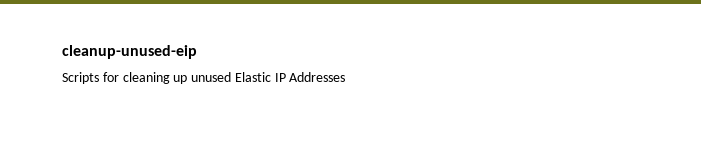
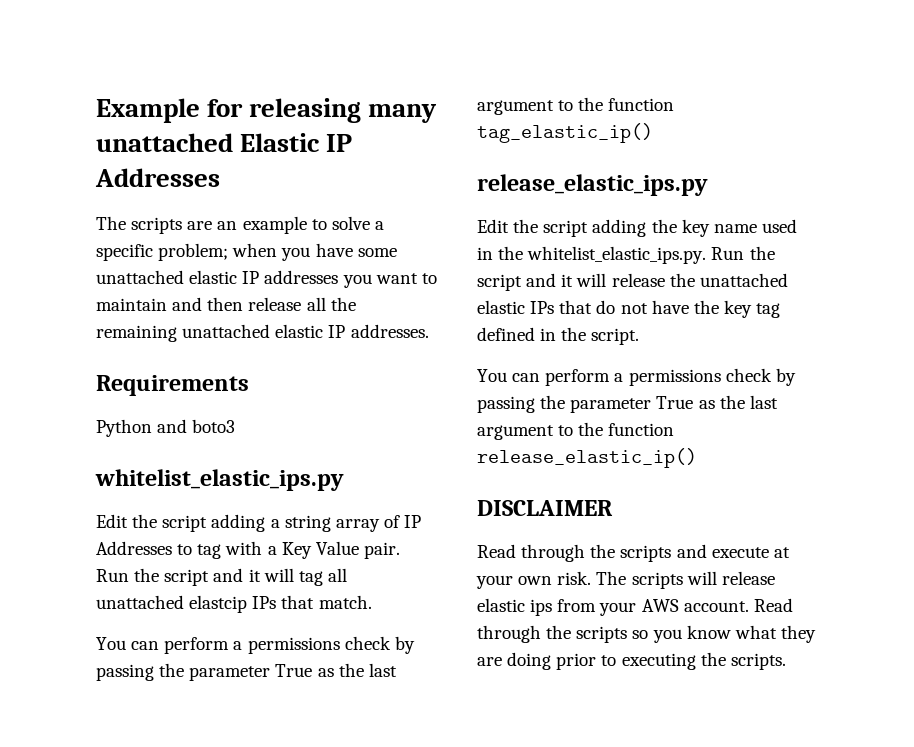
[62,45,197,59] [62,72,346,84] cleanup-unused-eip // Scripts for cleaning up unused Elastic IP Addresses -> [96,98,438,123] [96,133,353,152] [95,168,220,187] [96,216,384,234] [96,243,397,261] [96,270,437,288] [96,297,356,311] [96,324,429,342] [96,375,249,396] [96,419,236,437] [95,469,344,491] [96,514,422,532] [96,541,400,559] [96,568,347,586] [96,595,372,613] [96,636,415,654] [96,663,397,681] [477,97,675,115] [477,123,653,143] [477,174,708,196] [477,219,797,237] [477,246,775,264] [477,273,788,291] [477,300,781,318] [477,327,640,345] [477,368,796,386] [477,395,778,413] [477,422,675,440] [477,448,697,468] [477,500,613,516] [477,544,790,562] [476,571,775,589] [477,598,793,616] [477,625,816,643] [477,652,786,670] Example for releasing many unattached Elastic IP Addresses // The scripts are an example to solve a specific problem; when you have some unattached elastic IP addresses you want to maintain and then release all the remaining unattached elastic IP addresses. // Requirements // Python and boto3 // whitelist_elastic_ips.py // Edit the script adding a string array of IP Addresses to tag with a Key Value pair. Run the script and it will tag all unattached elastcip IPs that match. // You can perform a permissions check by passing the parameter True as the last argument to the function tag_elastic_ip() // release_elastic_ips.py // Edit the script adding the key name used in the whitelist_elastic_ips.py. Run the script and it will release the unattached elastic IPs that do not have the key tag defined in the script. // You can perform a permissions check by passing the parameter True as the last argument to the function release_elastic_ip() // DISCLAIMER // Read through the scripts and execute at your own risk. The scripts will release elastic ips from your AWS account. Read through the scripts so you know what they are doing prior to executing the scripts.

